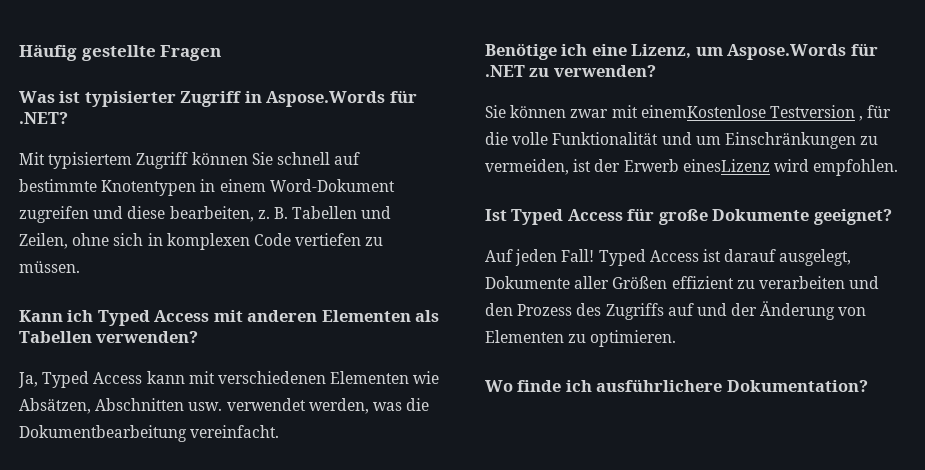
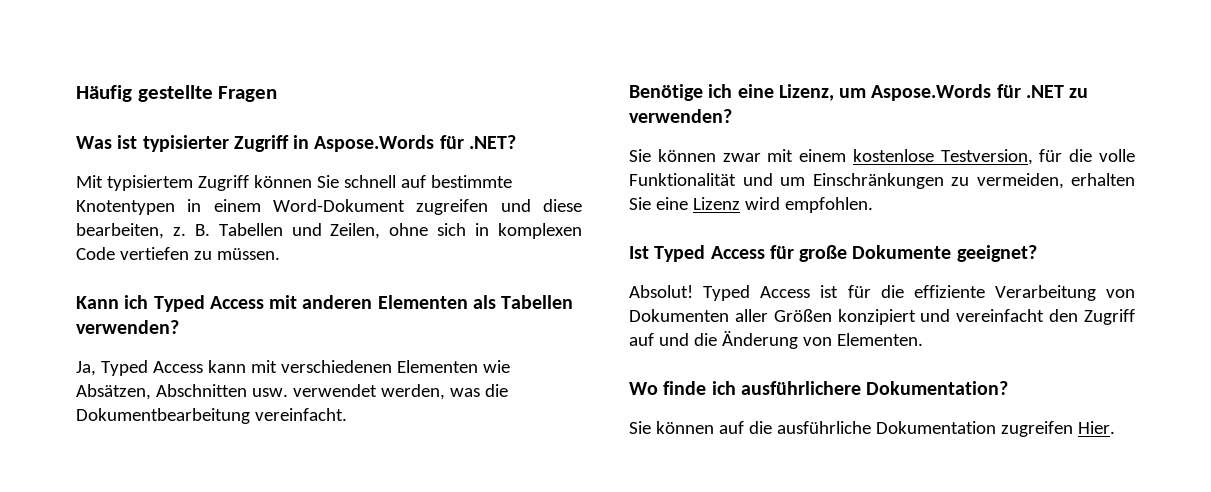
[640,105,864,121] einemKostenlose Testversion , -> [799,149,1033,165] einem kostenlose Testversion,
[573,159,770,172] ist der Erwerb einesLizenz -> [1071,173,1135,186] [629,197,740,210] erhalten Sie eine Lizenz
[485,249,852,266] [485,276,880,289] [485,303,664,320] Auf jeden Fall! Typed Access ist darauf ausgelegt, Dokumente aller Größen effizient zu verarbeiten und den Prozess des Zugriffs -> [629,285,1135,301] [629,309,1135,325] Absolut! Typed Access ist für die effiziente Verarbeitung von Dokumenten aller Größen konzipiert und vereinfacht den Zugriff
[731,303,758,316] der -> [693,333,717,346] die
[485,330,677,347] Elementen zu optimieren. -> [836,333,923,346] Elementen.
(868, 386) none -> [629,421,1115,437] // Sie können auf die ausführliche Dokumentation zugreifen Hier.

